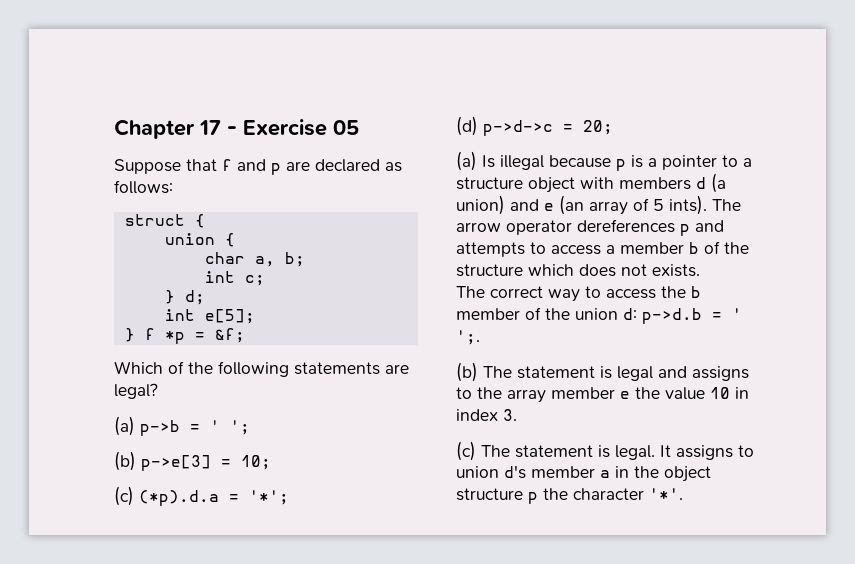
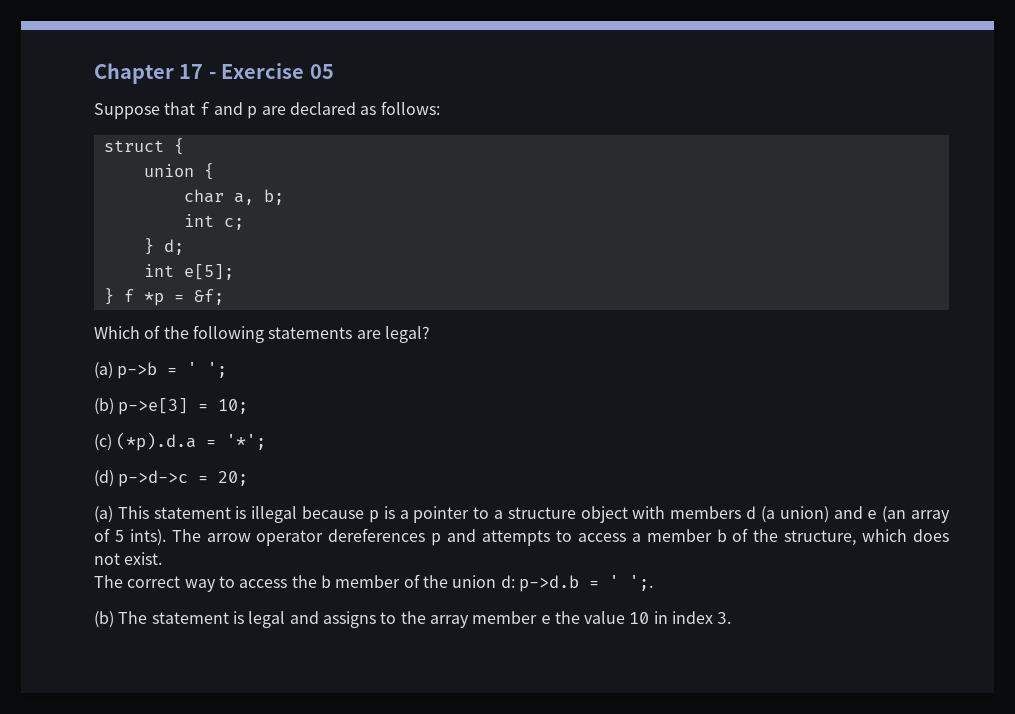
[482,155,495,168] Is -> [117,506,247,519] This statement is
[456,264,523,277] structure -> [784,530,857,546] structure,
[652,264,700,277] exists. -> [124,552,163,565] exist.
[456,441,754,461] [456,465,711,482] [456,488,683,504] // (c) The statement is legal. It assigns to union d's member a in the object structure p the character '*'. -> (732, 618) none

